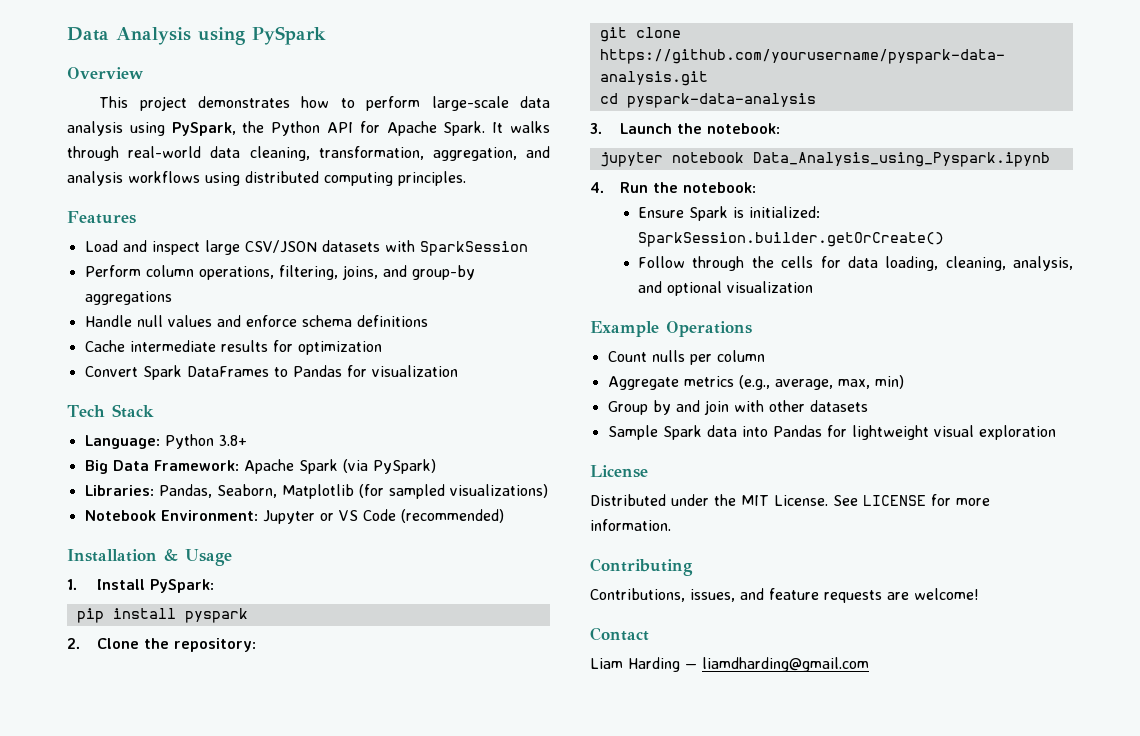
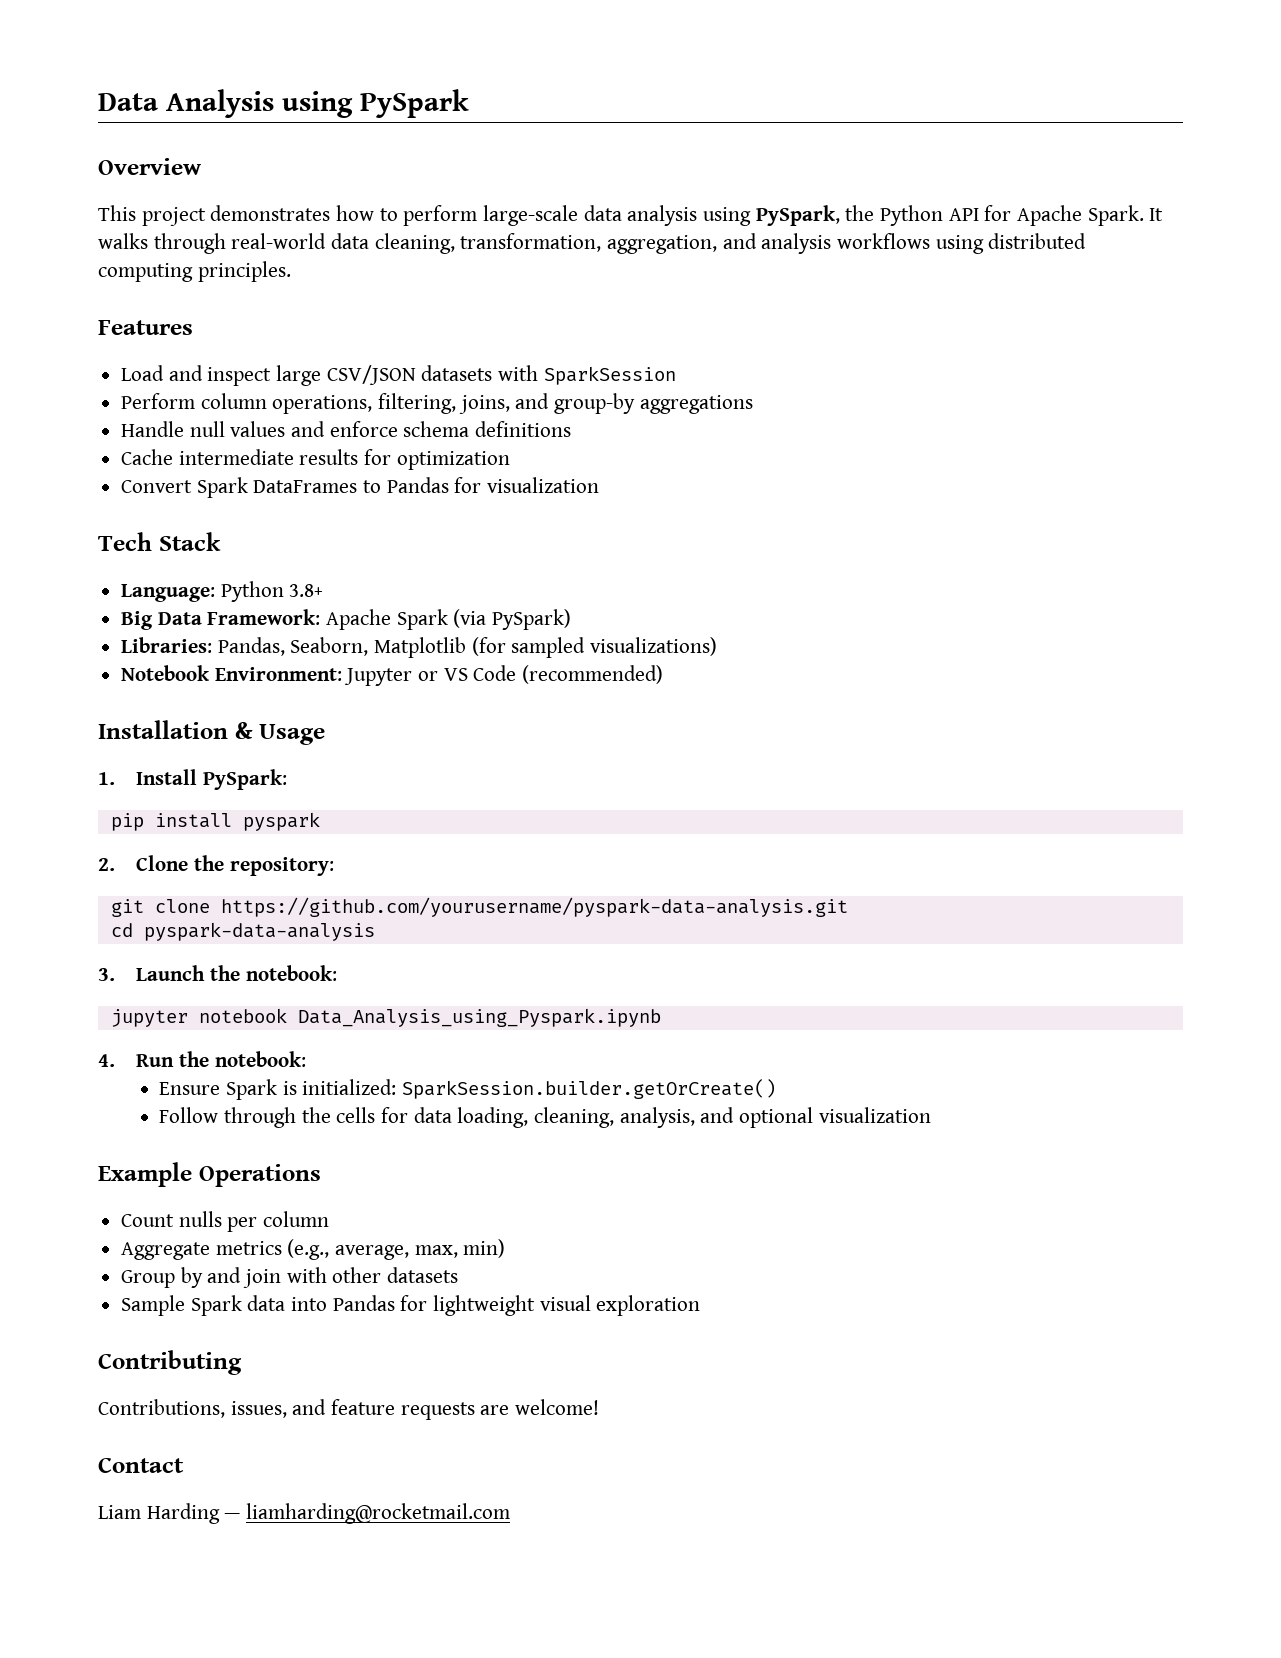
[590,465,648,478] [590,494,990,506] [590,519,671,531] // License // Distributed under the MIT License. See LICENSE for more information. -> (701, 1305) none
[702,657,869,672] liamdharding@gmail.com -> [246,1503,511,1524] liamharding@rocketmail.com

